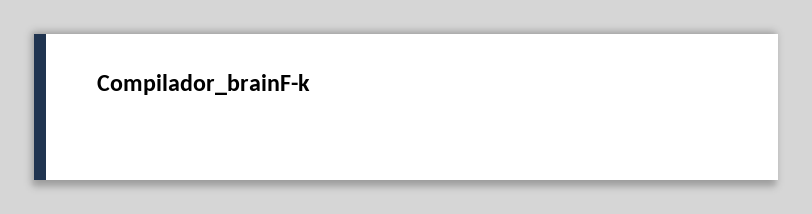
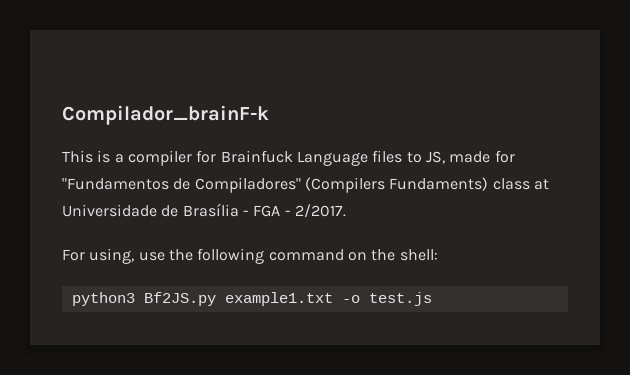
(310, 84) none -> [62,150,515,166] [62,177,549,193] [62,203,346,218] [62,248,438,264] [71,292,432,306] // This is a compiler for Brainfuck Language files to JS, made for "Fundamentos de Compiladores" (Compilers Fundaments) class at Universidade de Brasília - FGA - 2/2017. // For using, use the following command on the shell: // python3 Bf2JS.py example1.txt -o test.js

